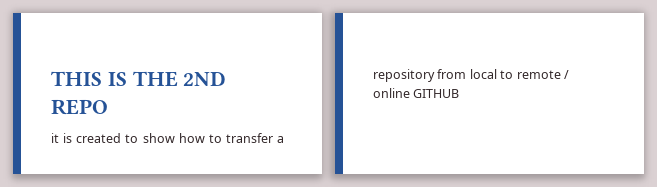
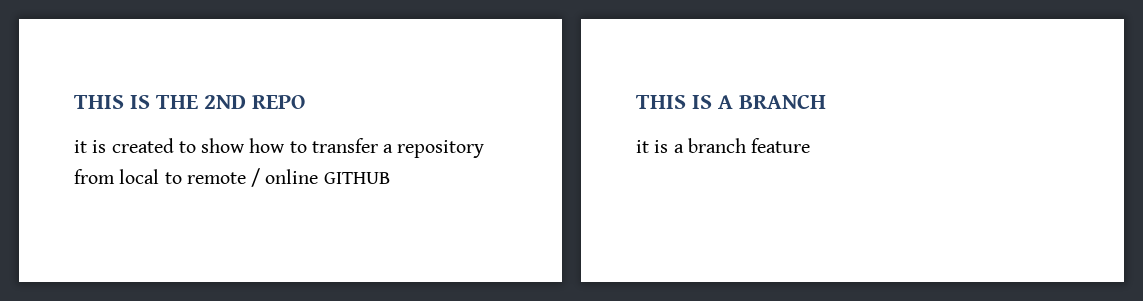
(460, 93) none -> [636,94,827,109] [636,138,811,153] // THIS IS A BRANCH // it is a branch feature

